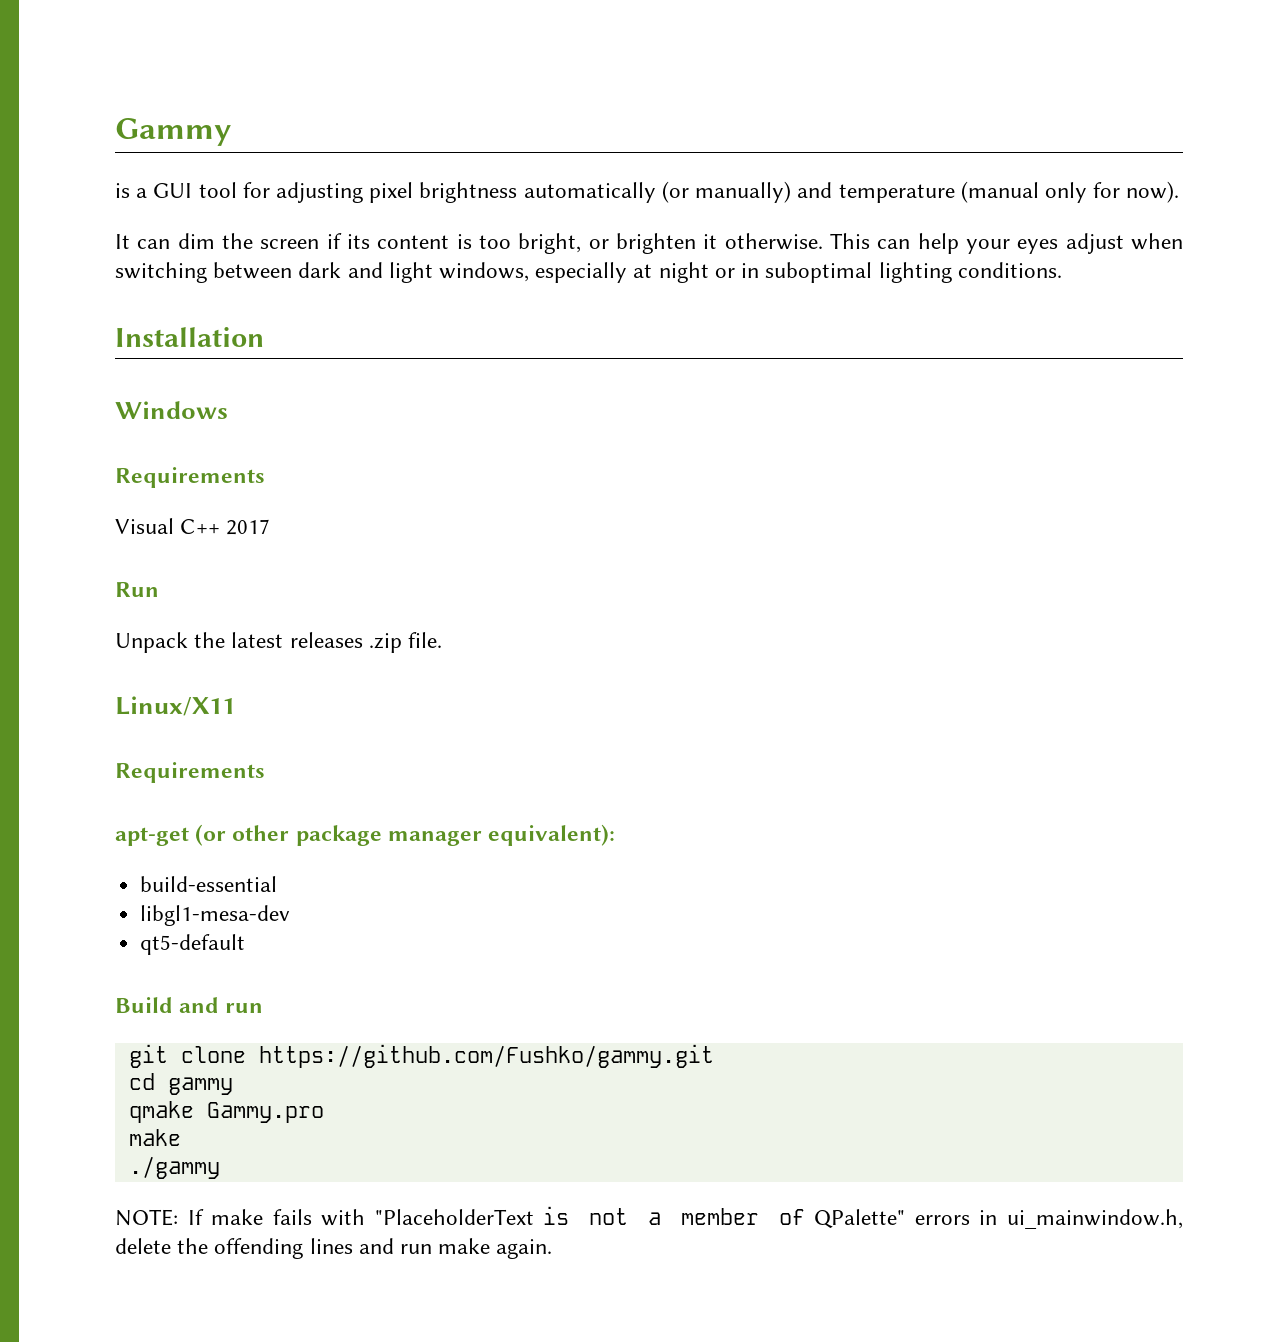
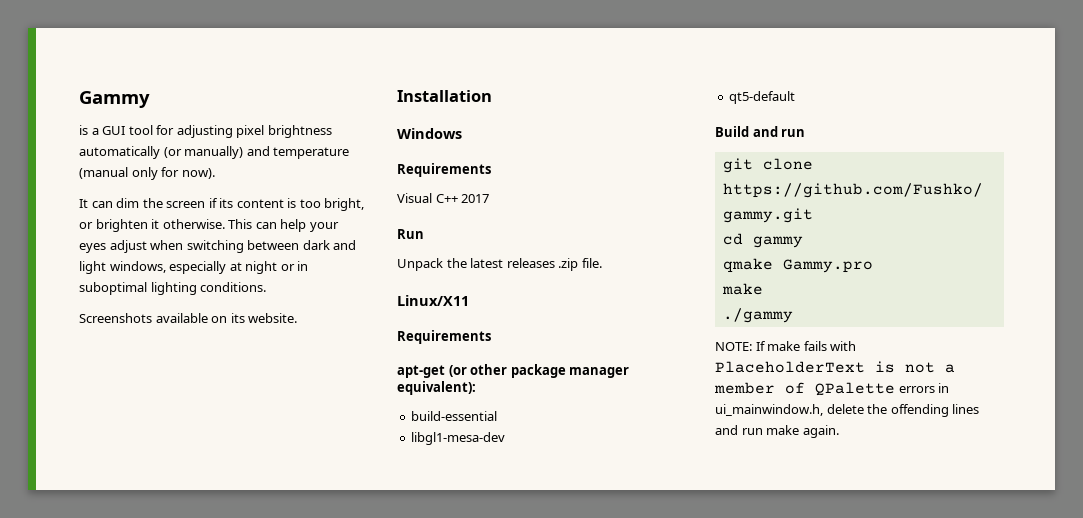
(1062, 270) none -> [79,313,298,323] // Screenshots available on its website.
[374,1209,534,1225] "PlaceholderText -> [715,361,865,373] PlaceholderText
[814,1209,906,1228] QPalette" -> [815,382,895,396] QPalette

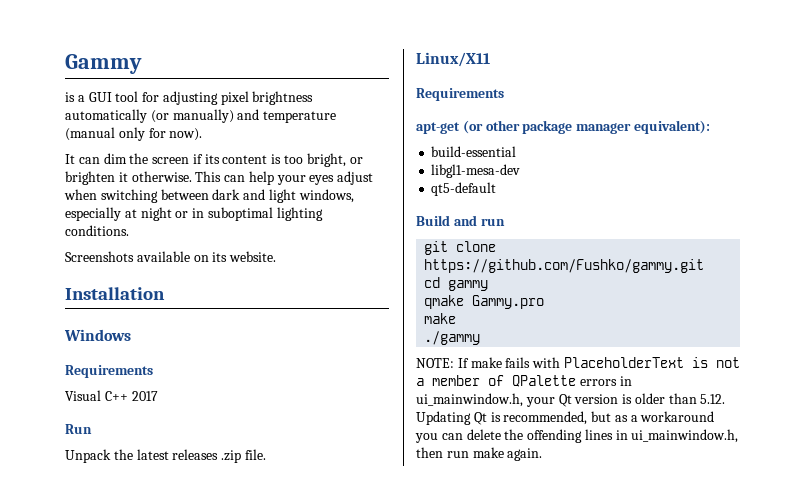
(823, 410) none -> [525,393,726,407] [416,411,715,425] [415,433,463,443] your Qt version is older than 5.12. Updating Qt is recommended, but as a workaround you can
[715,425,738,435] and -> [615,429,739,443] [416,447,443,458] in ui_mainwindow.h, then

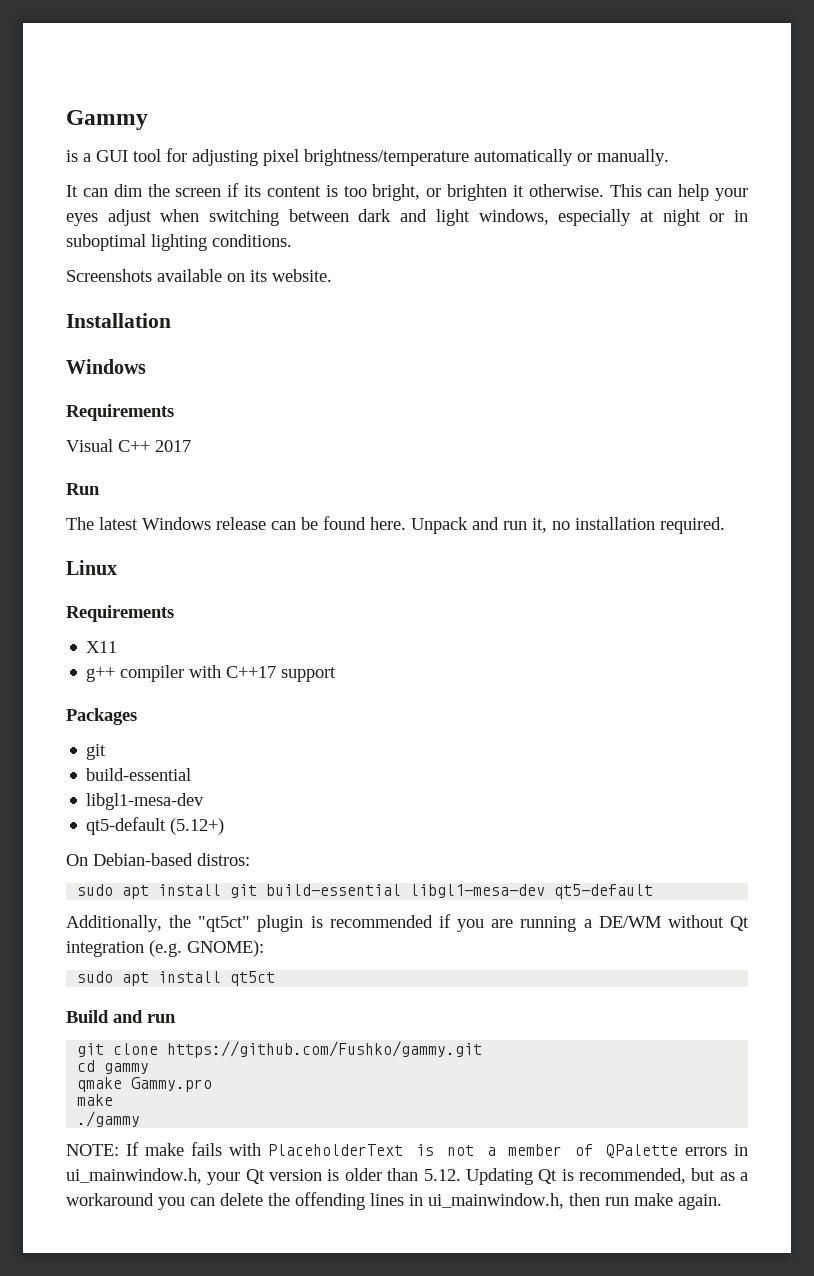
[252,91,314,105] [65,109,337,123] [65,127,203,141] brightness automatically (or manually) and temperature (manual only for now). -> [304,149,669,166] brightness/temperature automatically or manually.
[65,449,266,463] [416,52,490,67] [416,88,504,101] [416,120,710,134] [431,146,517,157] [431,164,521,178] [431,182,497,196] Unpack the latest releases .zip file. // Linux/X11 // Requirements // apt-get (or other package manager equivalent): // build-essential // libgl1-mesa-dev // qt5-default -> [66,516,725,534] [66,560,117,575] [66,605,174,622] [86,641,118,653] [86,665,337,682] [66,708,137,725] [86,744,107,760] [86,768,192,781] [86,793,205,810] [86,817,225,835] [66,853,250,866] [77,884,654,899] [66,914,749,932] [66,940,264,957] [77,971,276,986] The latest Windows release can be found here. Unpack and run it, no installation required. // Linux // Requirements // X11 // g++ compiler with C++17 support // Packages // git // build-essential // libgl1-mesa-dev // qt5-default (5.12+) // On Debian-based distros: // sudo apt install git build-essential libgl1-mesa-dev qt5-default // Additionally, the "qt5ct" plugin is recommended if you are running a DE/WM without Qt integration (e.g. GNOME): // sudo apt install qt5ct

